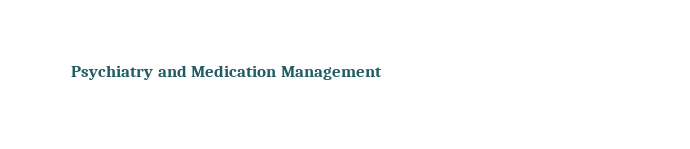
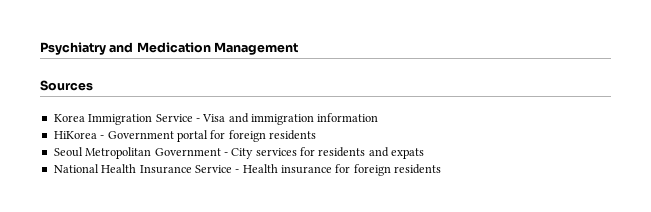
(382, 73) none -> [40,80,93,91] [53,113,379,125] [53,130,316,142] [53,147,425,159] [53,164,442,176] // Sources // Korea Immigration Service - Visa and immigration information // HiKorea - Government portal for foreign residents // Seoul Metropolitan Government - City services for residents and expats // National Health Insurance Service - Health insurance for foreign residents

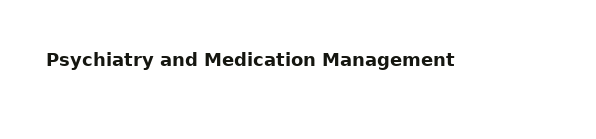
[40,80,93,91] [53,113,379,125] [53,130,316,142] [53,147,425,159] [53,164,442,176] // Sources // Korea Immigration Service - Visa and immigration information // HiKorea - Government portal for foreign residents // Seoul Metropolitan Government - City services for residents and expats // National Health Insurance Service - Health insurance for foreign residents -> (455, 61) none

